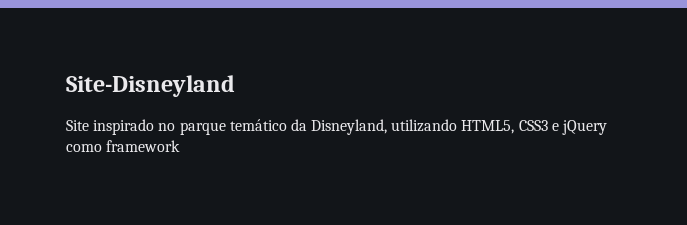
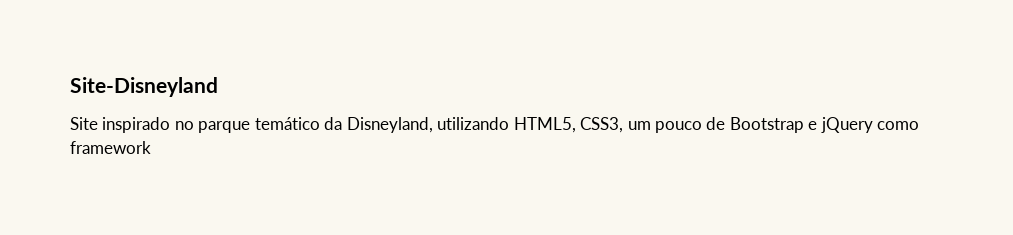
[518,120,548,131] CSS3 -> [580,117,804,133] CSS3, um pouco de Bootstrap

